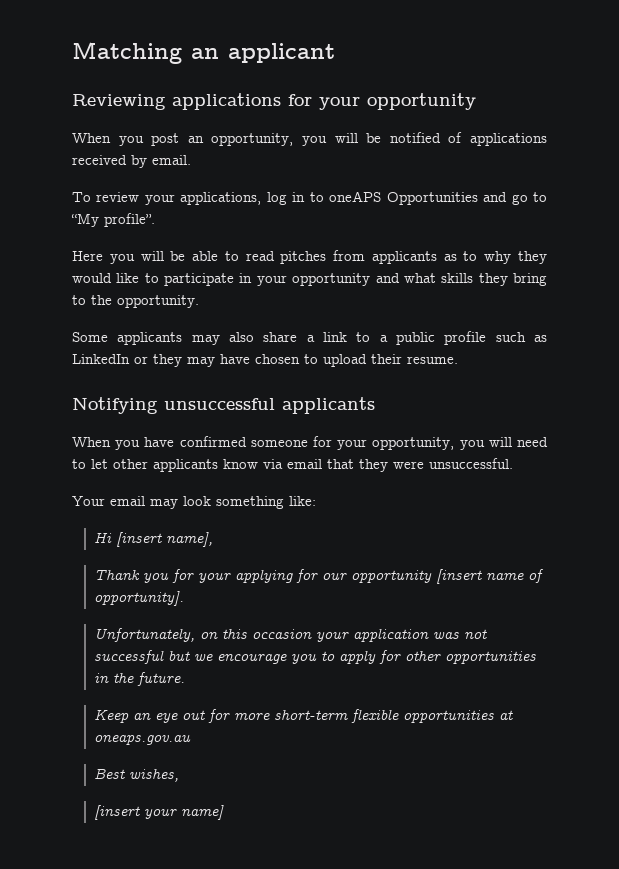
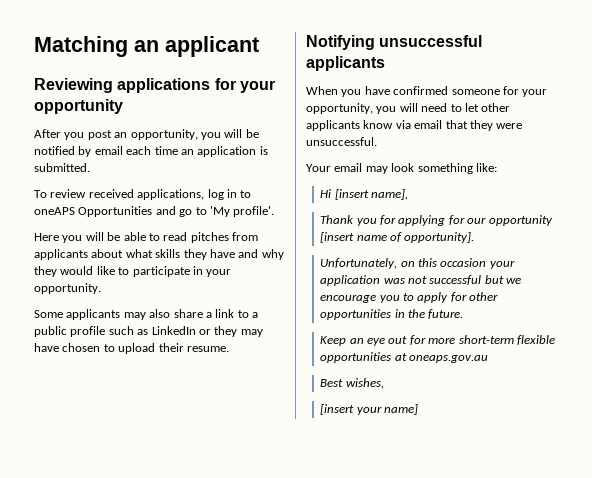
[72,133,111,143] When -> [34,129,61,138] After
[448,132,547,146] [72,155,191,168] of applications received by email. -> [78,146,268,157] [34,163,90,172] by email each time an application is submitted.
[144,194,175,205] your -> [88,189,134,198] received
[71,213,155,227] “My profile”. -> [209,206,275,217] 'My profile'.
[443,251,478,261] as to -> [91,249,259,260] about what skills they have and
[292,273,547,286] [72,295,112,305] opportunity and what skills they bring to the -> (232, 273) none
[198,573,232,583] your -> (397, 220) none

